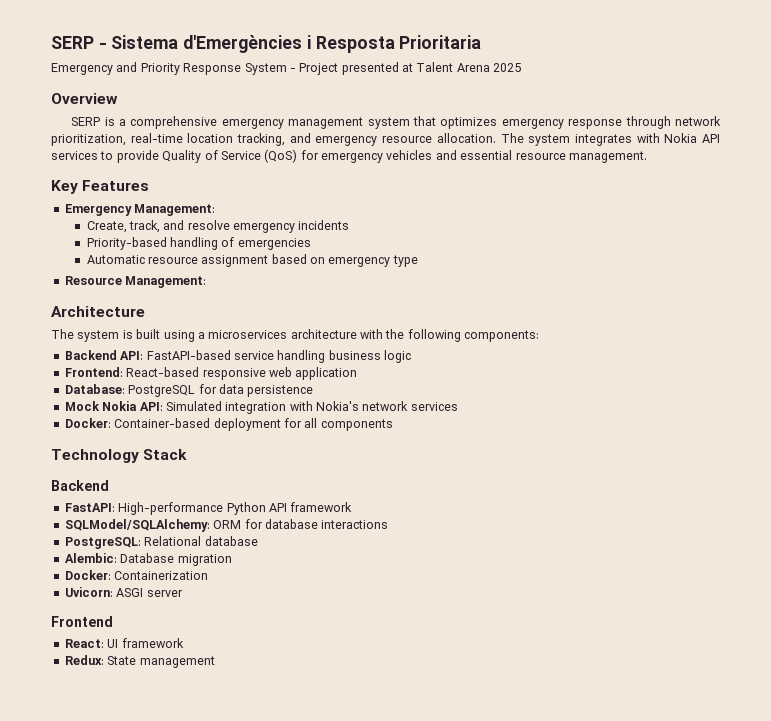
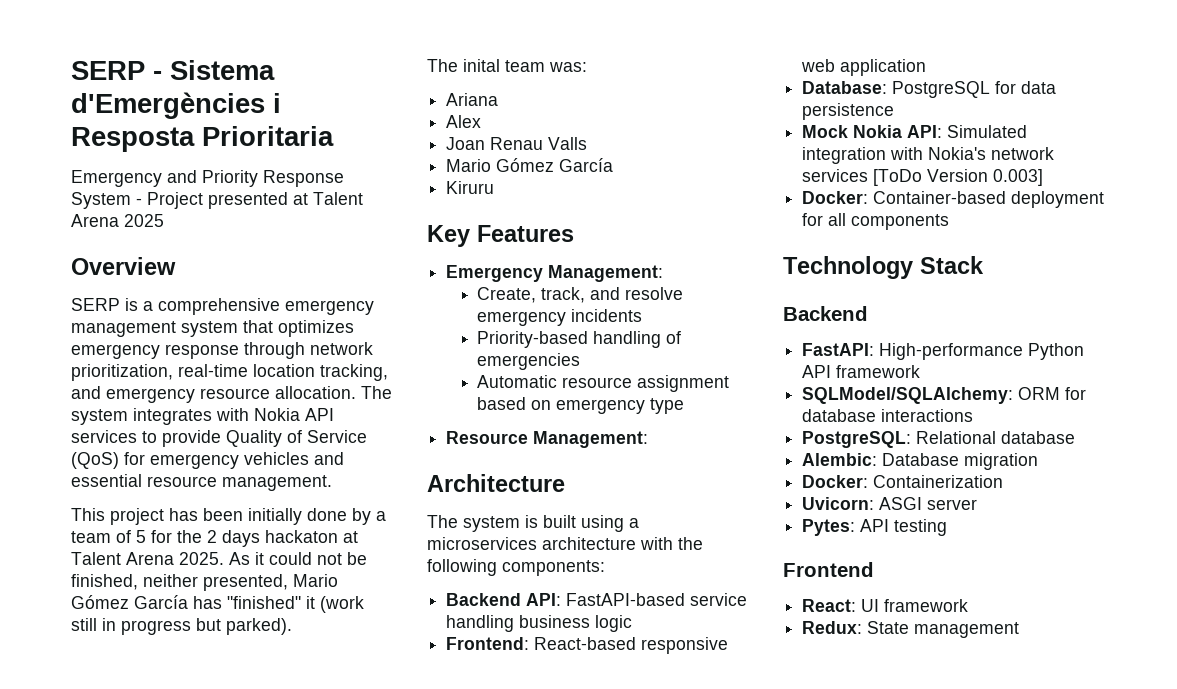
(647, 157) none -> [71,508,386,525] [71,530,358,547] [71,552,367,565] [71,574,338,591] [71,595,364,613] [71,618,292,635] [427,59,587,72] [446,93,499,106] [446,115,482,128] [446,137,588,150] [446,158,614,172] [446,181,495,194] // This project has been initially done by a team of 5 for the 2 days hackaton at Talent Arena 2025. As it could not be finished, neither presented, Mario Gómez García has "finished" it (work still in progress but parked). // The inital team was: // Ariana // Alex // Joan Renau Valls // Mario Gómez García // Kiruru
(458, 406) none -> [873,169,1044,186] [ToDo Version 0.003]
(183, 593) none -> [802,519,948,536] // Pytes: API testing

